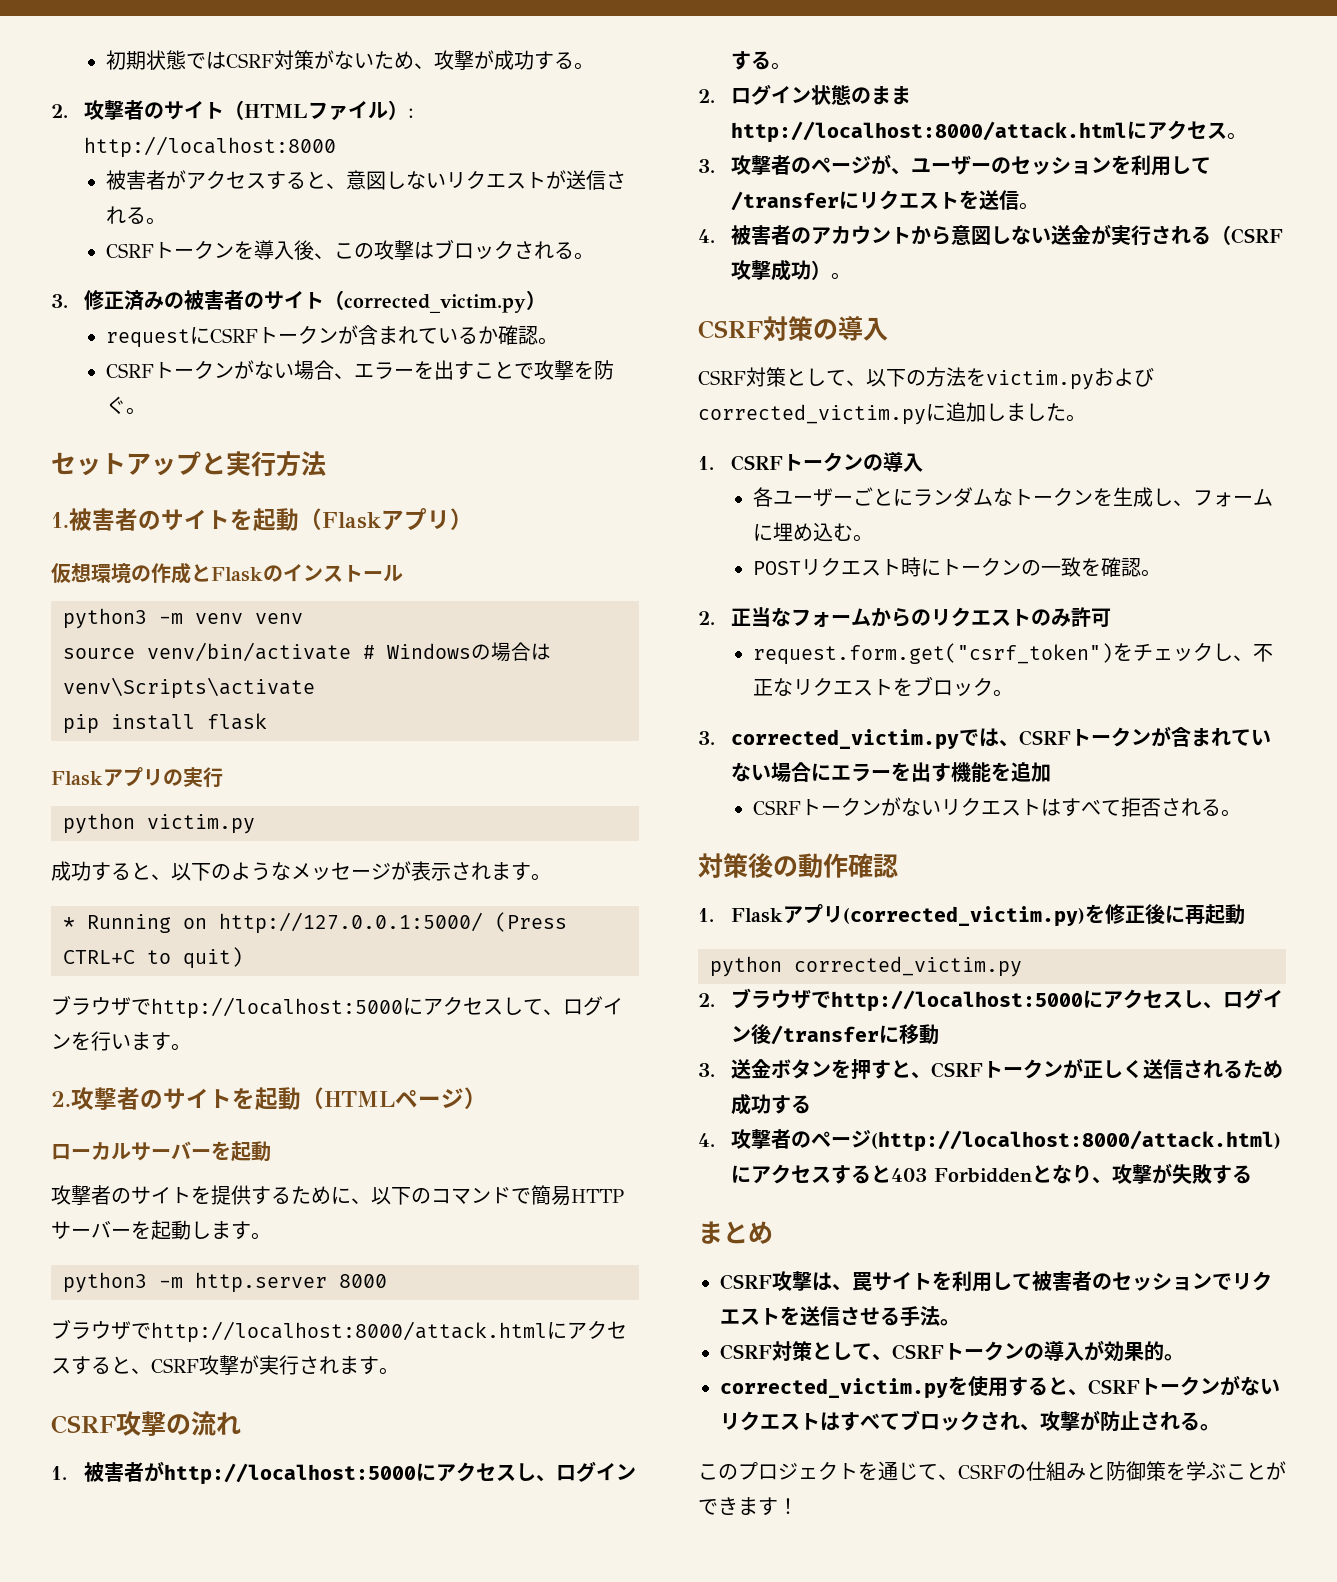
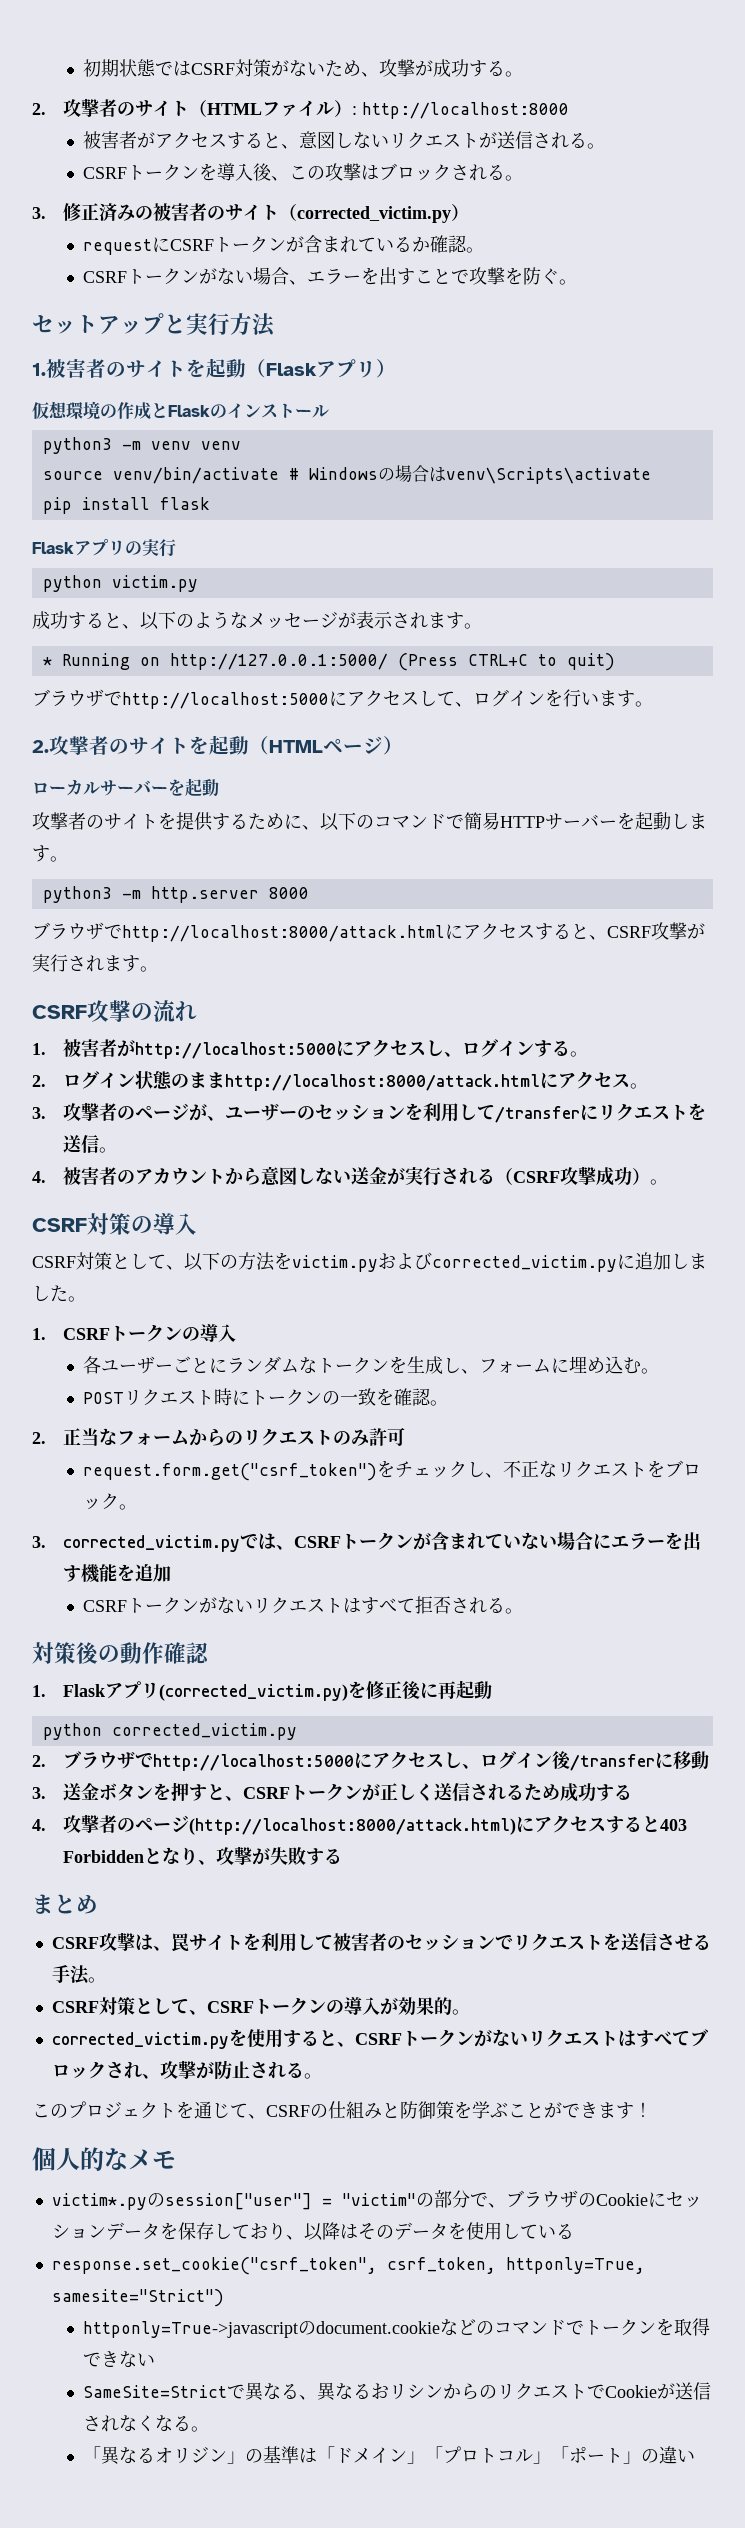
(798, 1506) none -> [32,2147,176,2171] [51,2190,702,2210] [51,2222,574,2241] [51,2257,645,2275] [51,2289,224,2307] [83,2318,711,2338] [83,2351,156,2368] [83,2382,712,2401] [83,2415,210,2432] [83,2446,696,2465] // 個人的なメモ // victim*.pyのsession["user"] = "victim"の部分で、ブラウザのCookieにセッションデータを保存しており、以降はそのデータを使用している // response.set_cookie("csrf_token", csrf_token, httponly=True, samesite="Strict") // httponly=True->javascriptのdocument.cookieなどのコマンドでトークンを取得できない // SameSite=Strictで異なる、異なるおリシンからのリクエストでCookieが送信されなくなる。 // 「異なるオリジン」の基準は「ドメイン」「プロトコル」「ポート」の違い

